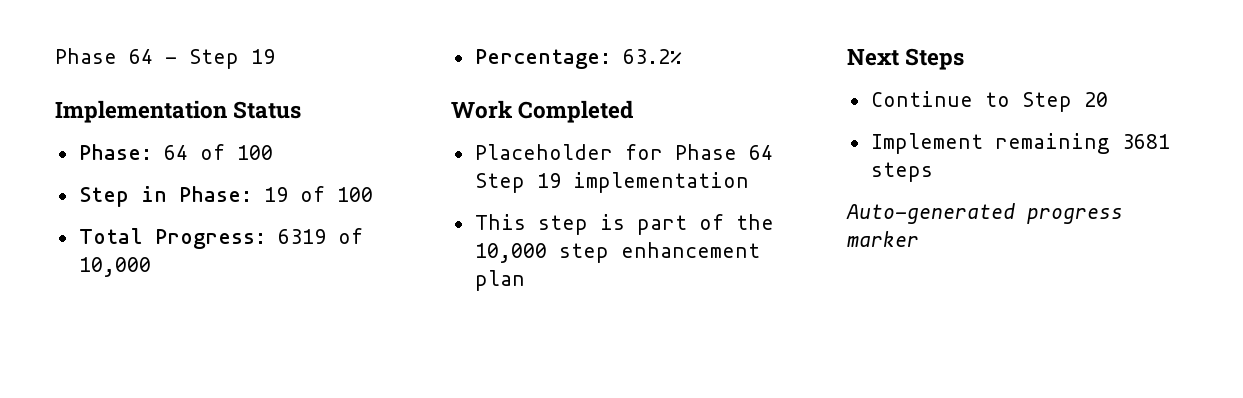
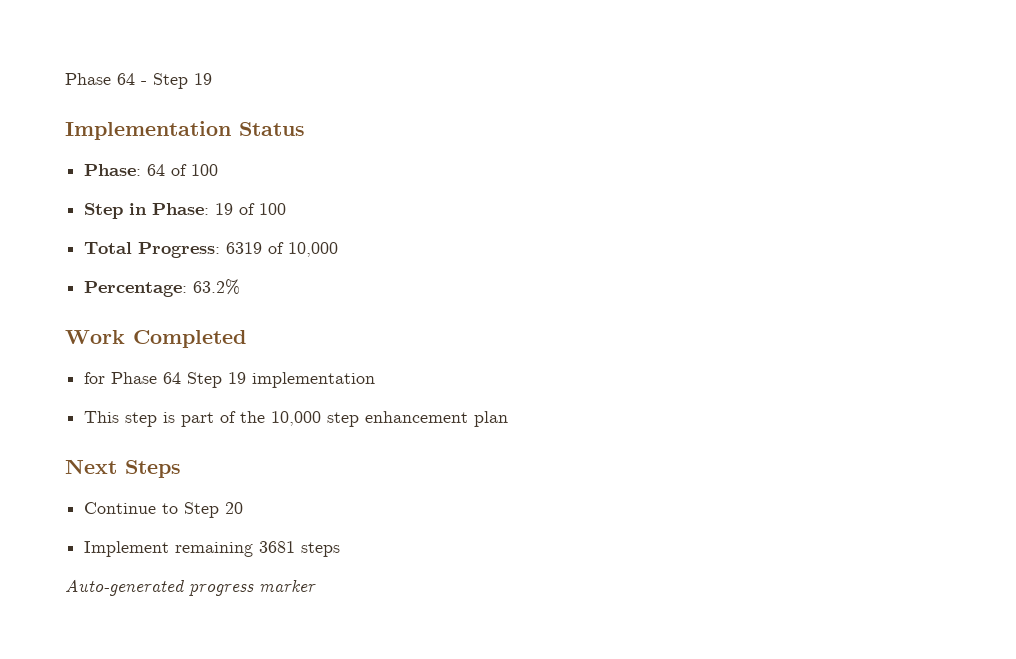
[474,144,613,160] Placeholder -> (246, 339) none

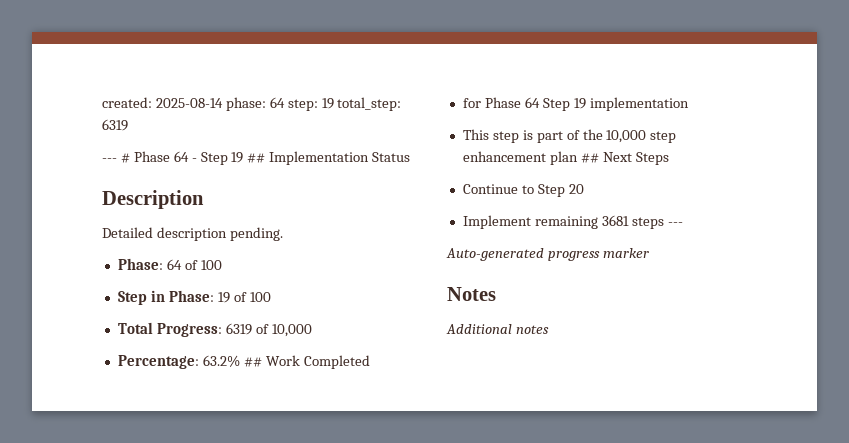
(65, 79) none -> [102,97,402,111] [102,119,128,131] [102,153,130,163] created: 2025-08-14 phase: 64 step: 19 total_step: 6319 // --- #
(212, 79) // -> [247,153,266,163] ##
(305, 129) none -> [102,190,204,209] [102,227,283,241] // Description // Detailed description pending.
(241, 287) // -> [243,357,262,367] ##
(509, 419) // -> [580,153,599,163] ##
(341, 549) none -> [667,222,683,226] ---
(316, 585) none -> [447,287,496,301] [446,324,549,334] // Notes // Additional notes

